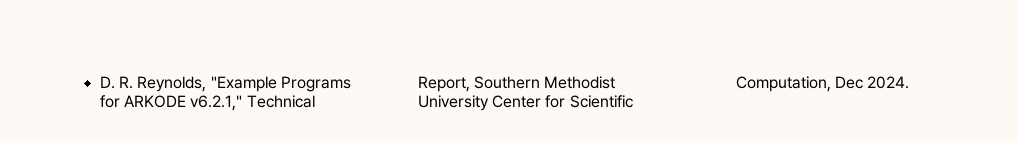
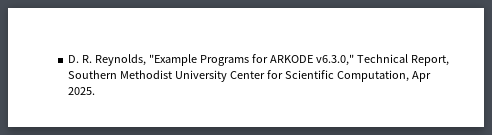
[190,95,243,111] v6.2.1," -> [315,54,354,66] v6.3.0,"
[834,76,910,89] Dec 2024. -> [411,71,431,82] [68,87,96,95] Apr 2025.

